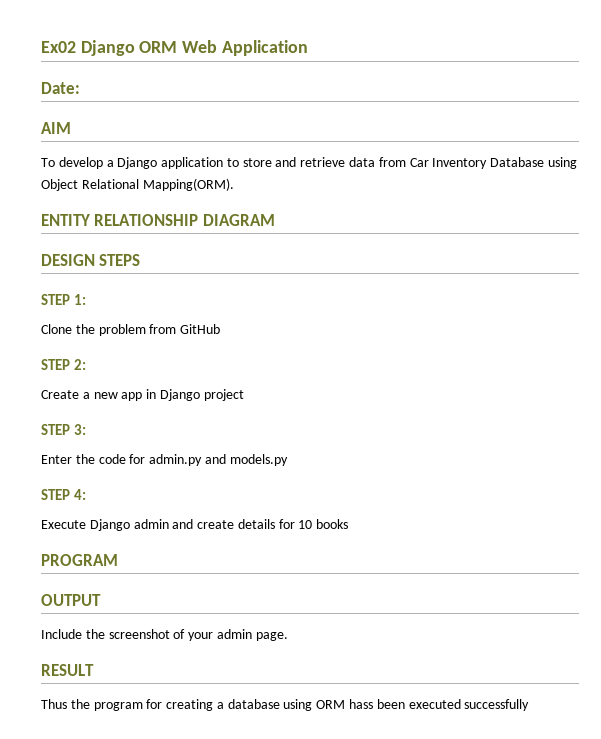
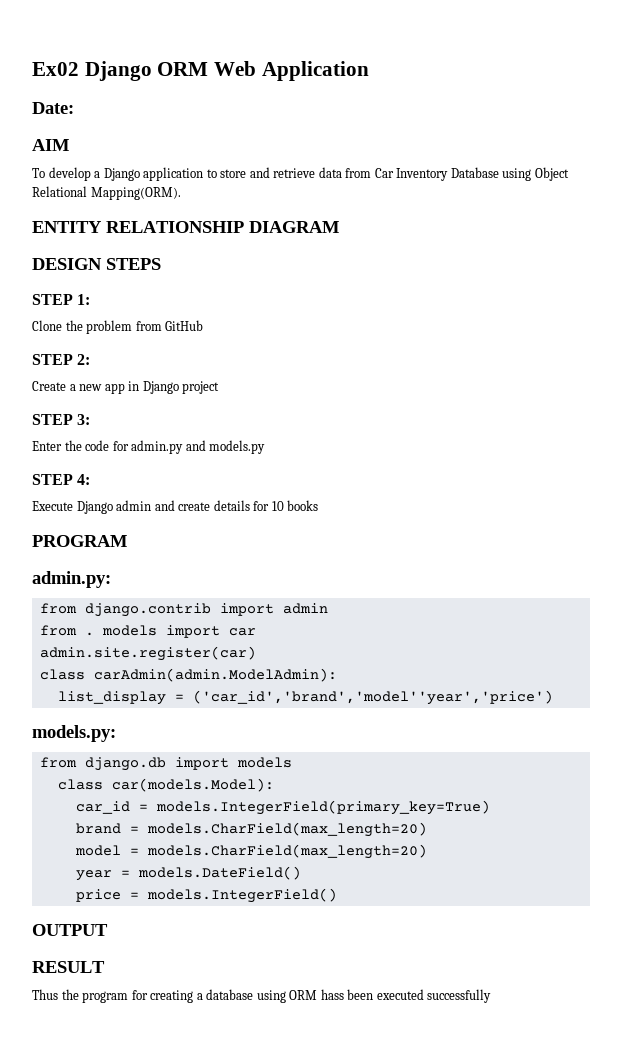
[41,594,101,606] [41,629,288,641] OUTPUT // Include the screenshot of your admin page. -> [32,571,111,588] [39,603,328,617] [39,625,256,638] [39,646,256,661] [39,668,337,682] [57,690,553,705] [32,725,116,742] [39,757,292,771] [57,778,274,792] [75,800,490,815] [75,822,427,837] [74,844,427,859] [75,866,301,881] [75,888,337,903] [32,924,108,936] admin.py: // from django.contrib import admin // from . models import car // admin.site.register(car) // class carAdmin(admin.ModelAdmin): // list_display = ('car_id','brand','model''year','price') // models.py: // from django.db import models // class car(models.Model): // car_id = models.IntegerField(primary_key=True) // brand = models.CharField(max_length=20) // model = models.CharField(max_length=20) // year = models.DateField() // price = models.IntegerField() // OUTPUT

